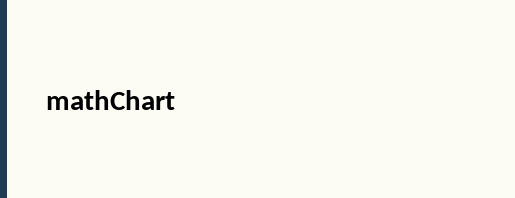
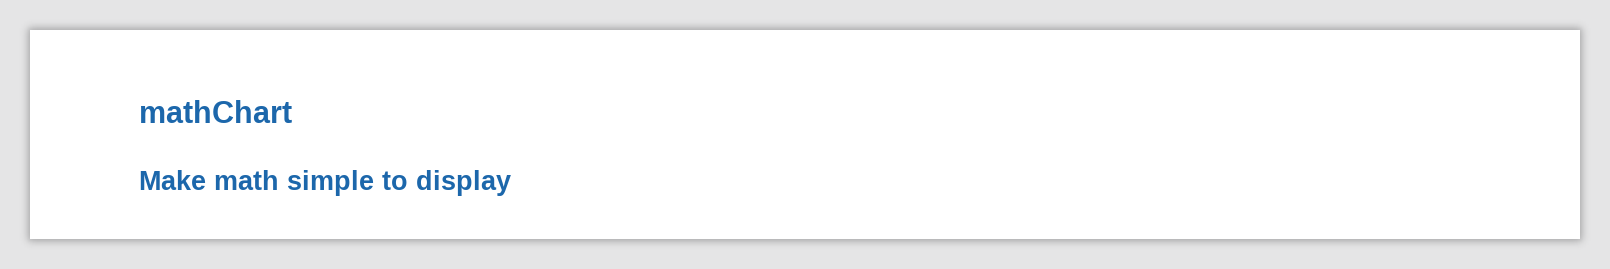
(175, 100) none -> [139,170,511,196] // Make math simple to display

